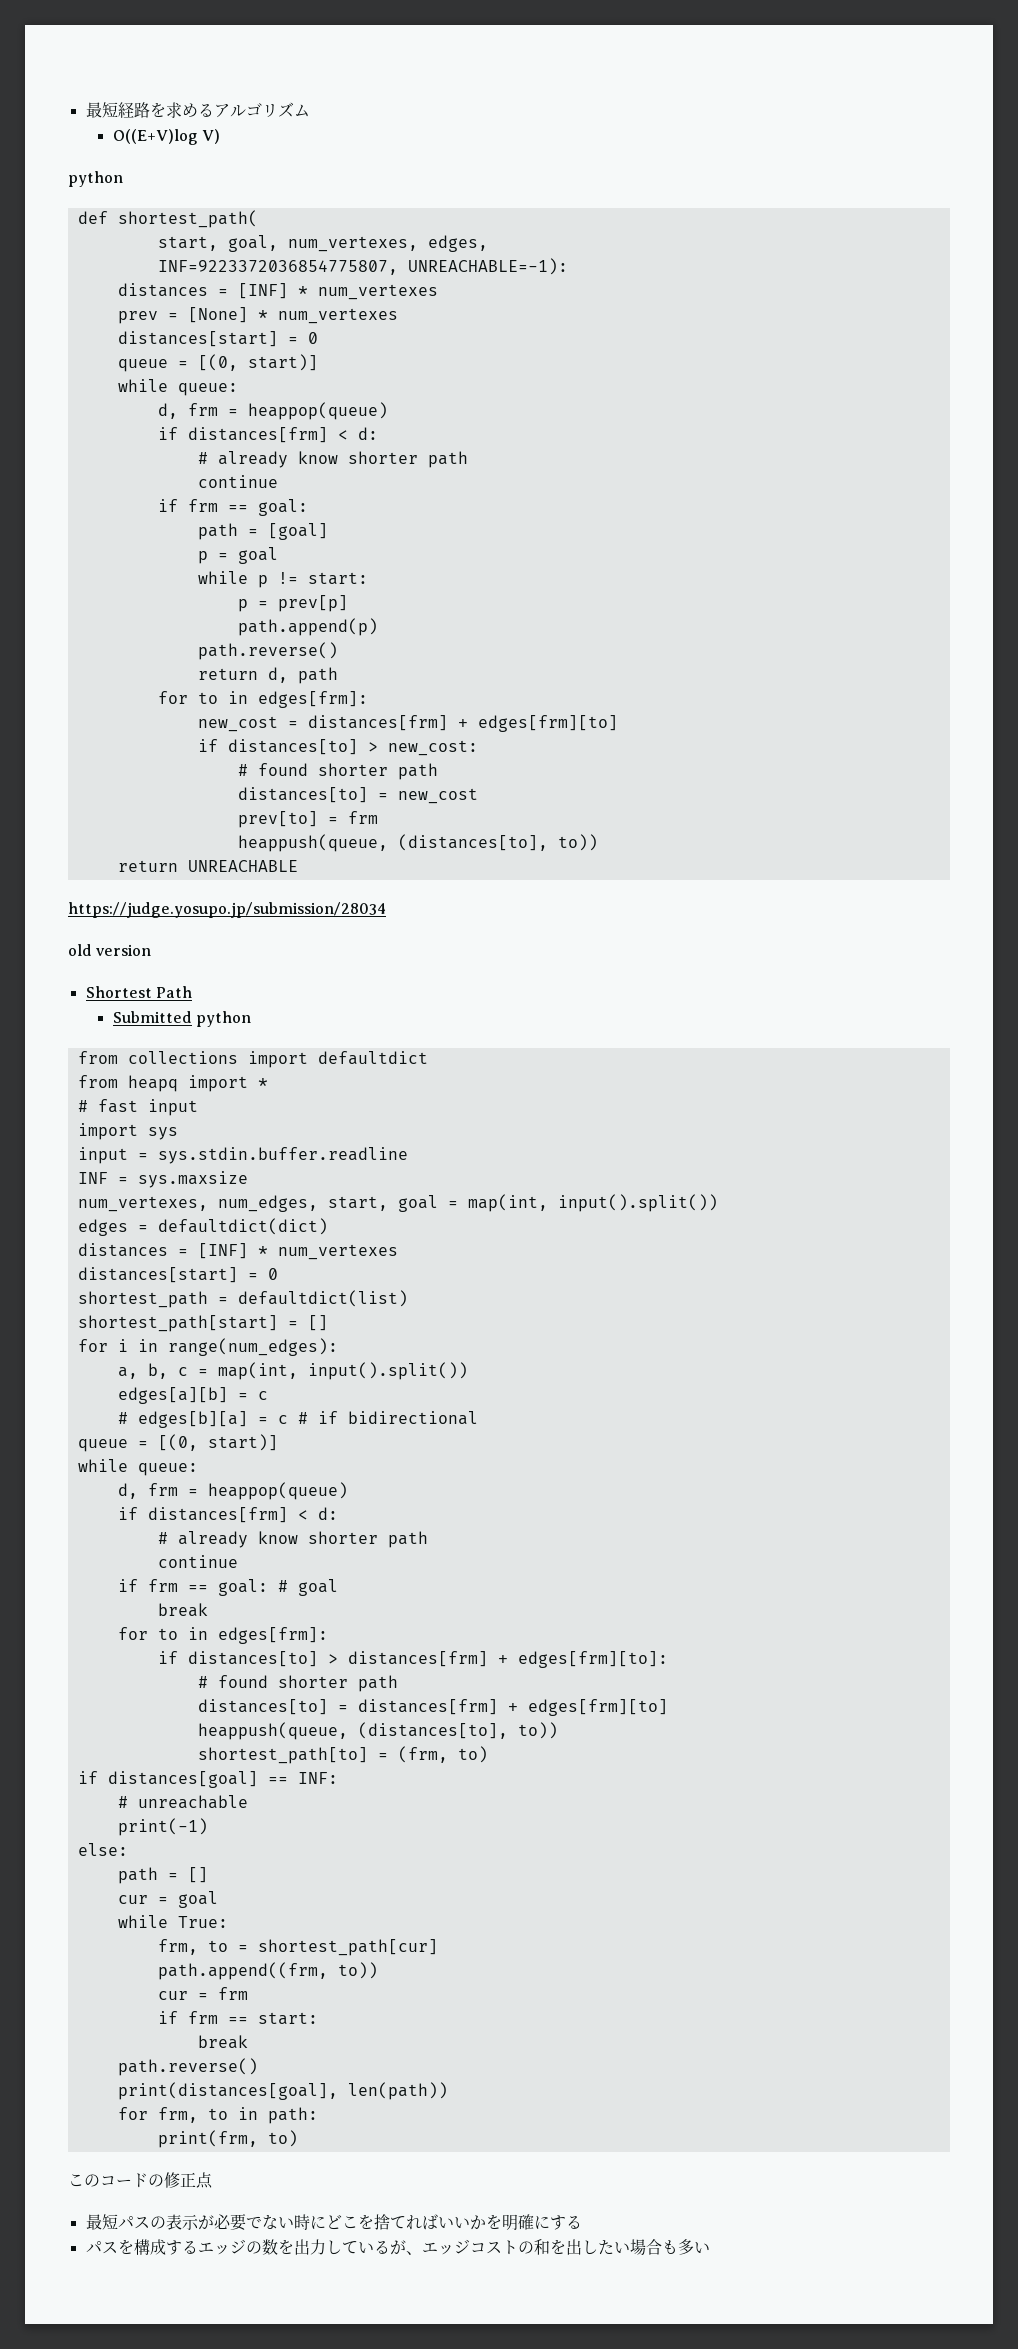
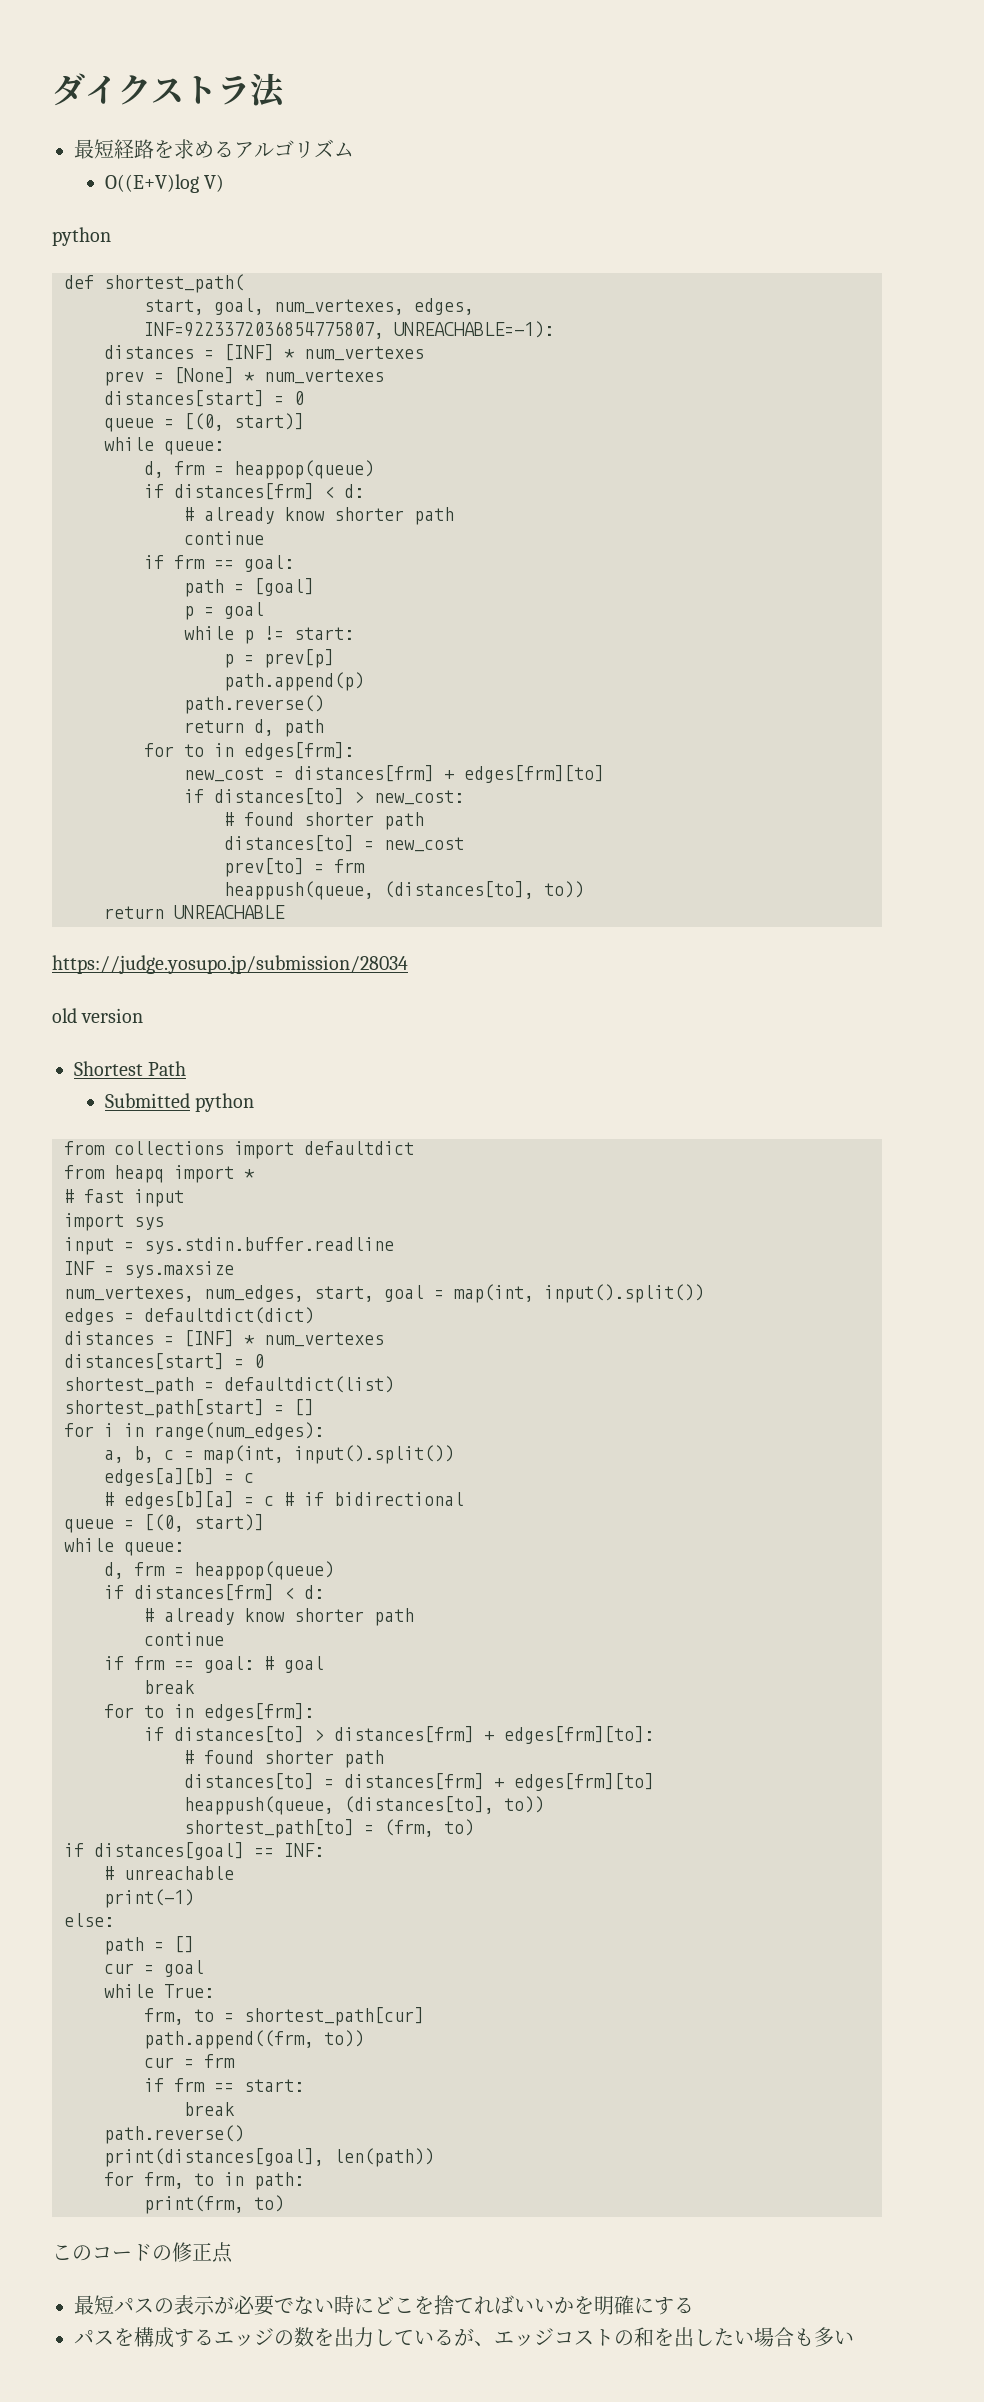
(85, 110) none -> [52,73,286,108] ダイクストラ法 //

